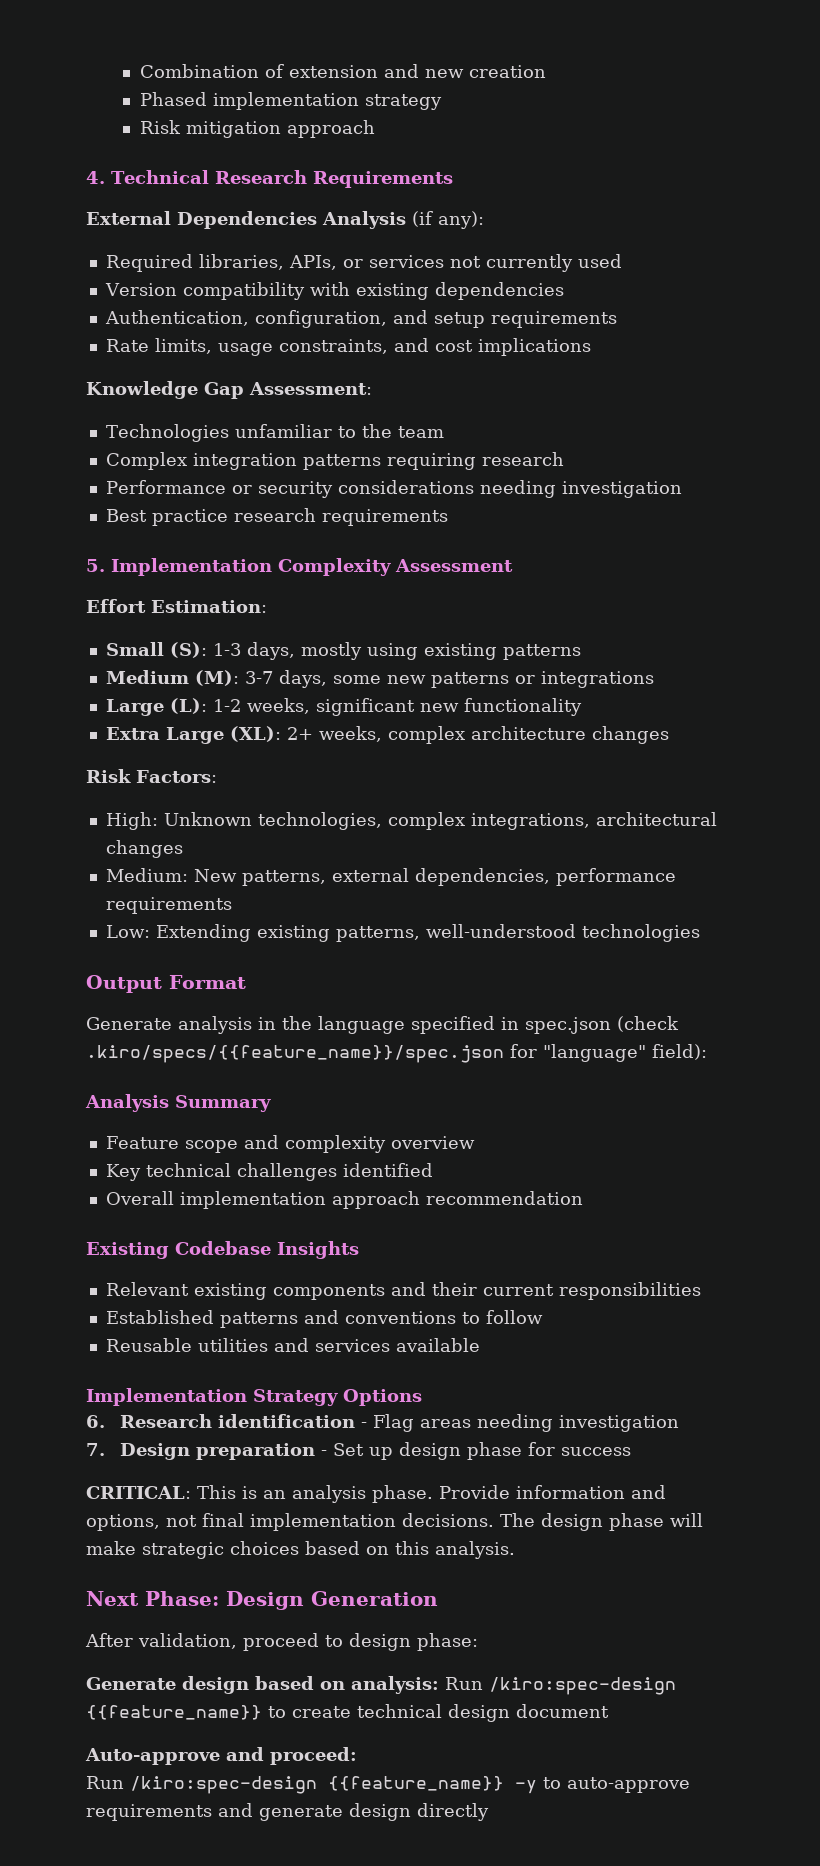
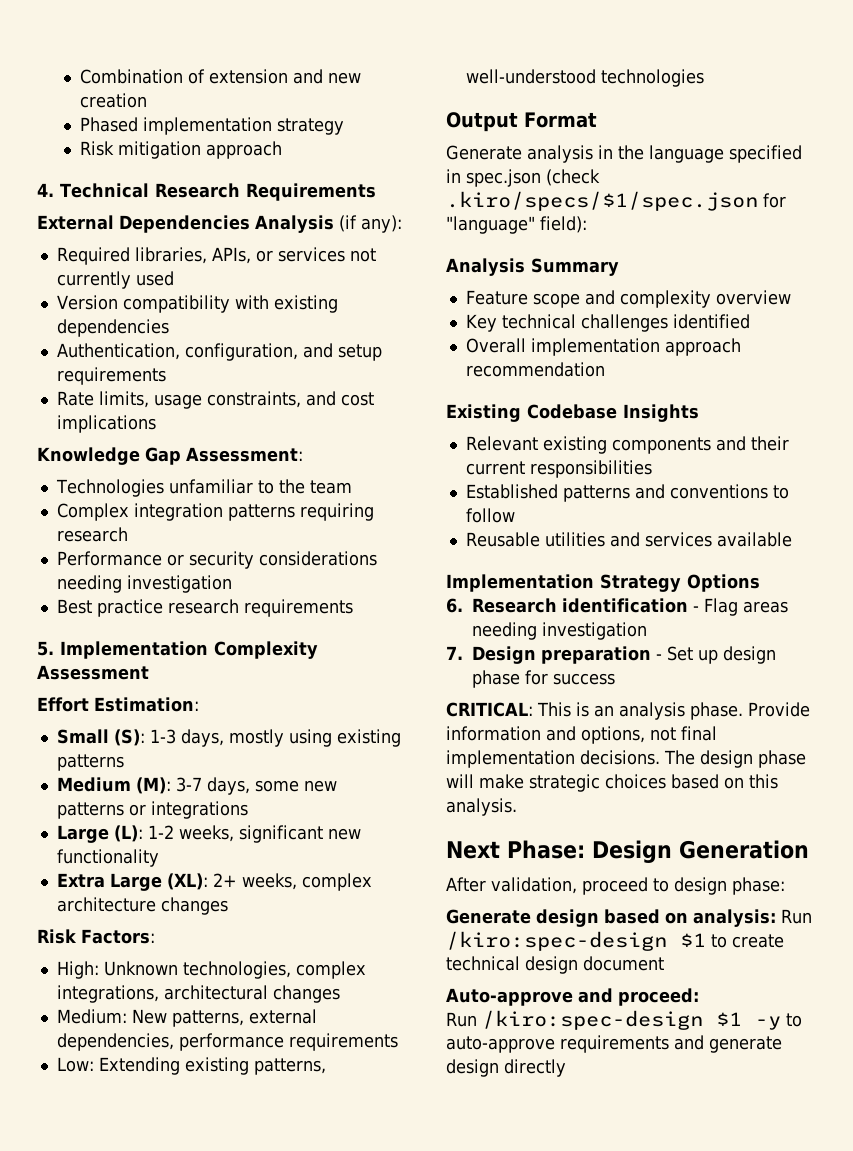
[86,1045,504,1063] .kiro/specs/{{feature_name}}/spec.json -> [446,191,758,211] .kiro/specs/$1/spec.json
[86,1705,262,1720] {{feature_name}} -> [680,933,706,947] $1
[328,1776,504,1791] {{feature_name}} -> [715,1012,742,1026] $1

